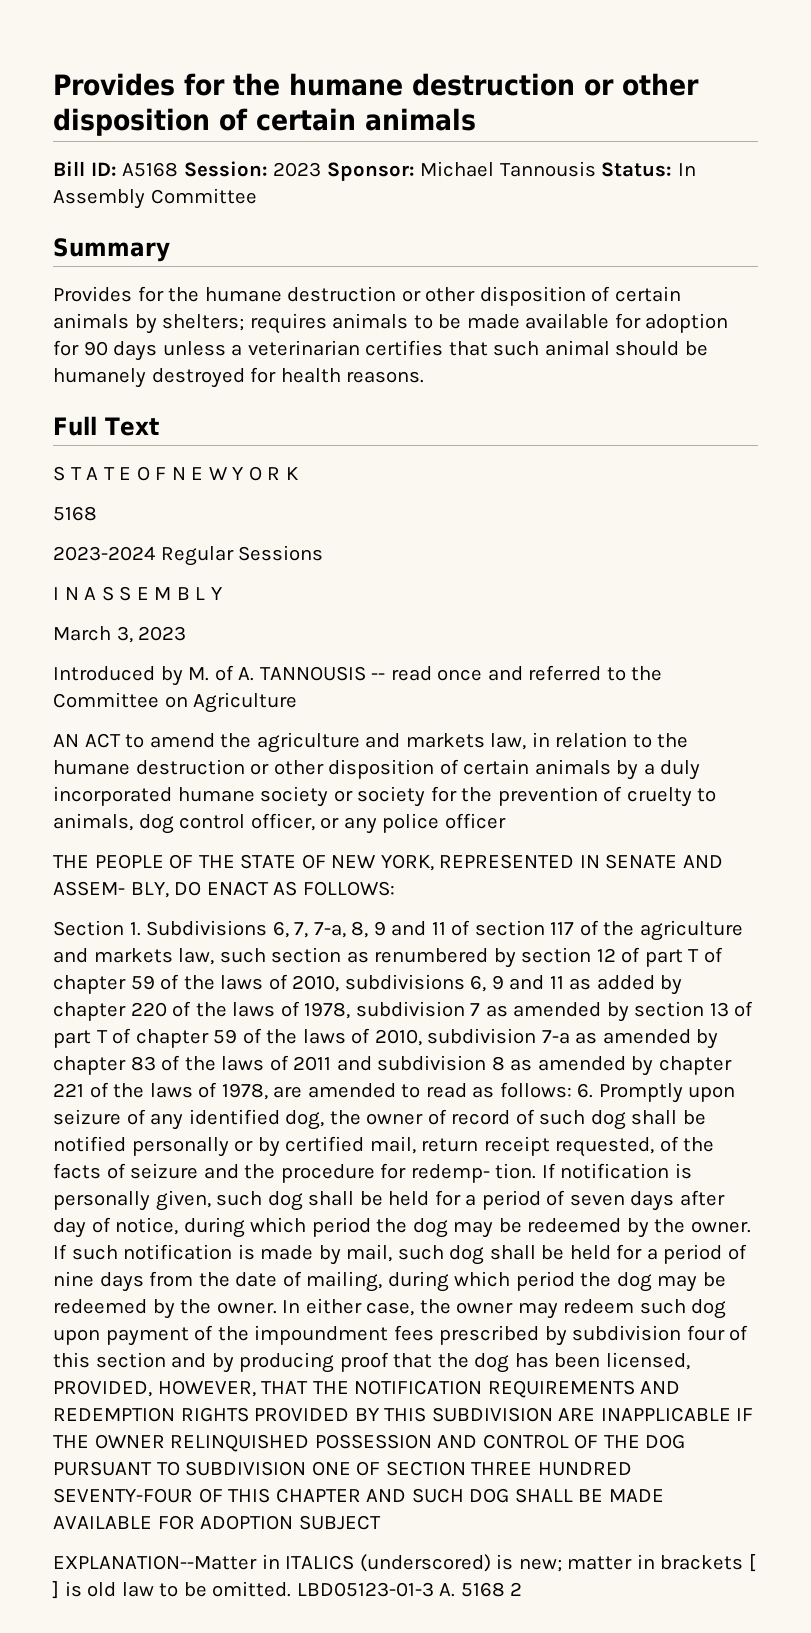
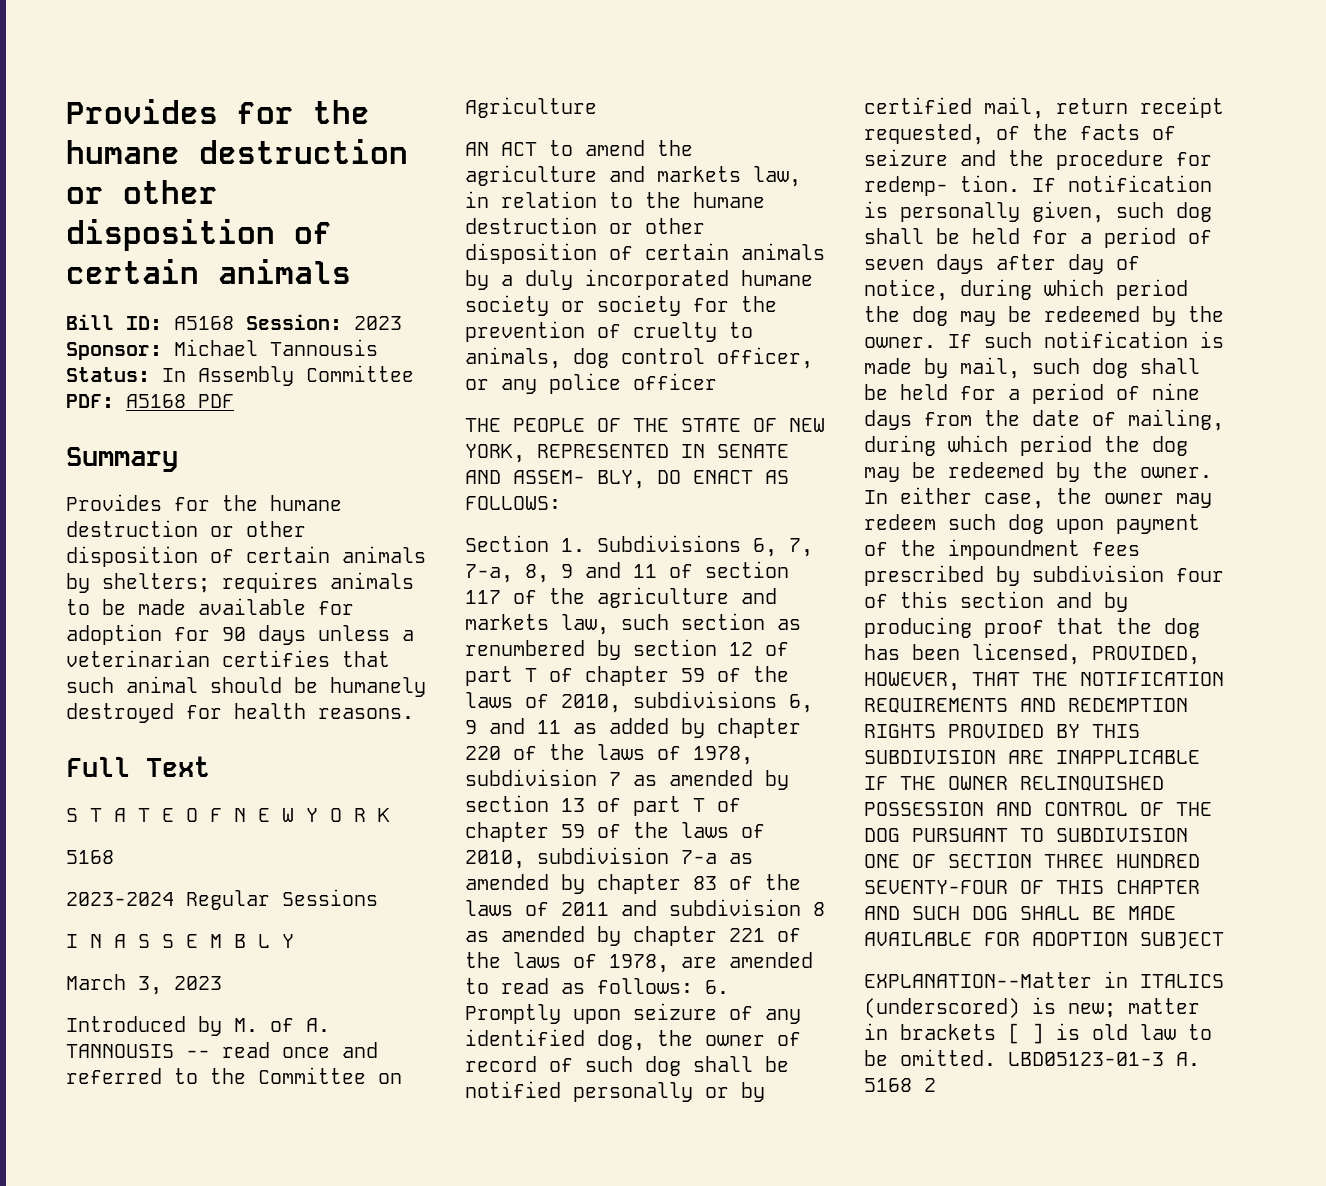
(257, 196) none -> [66,394,234,408] PDF: A5168 PDF

